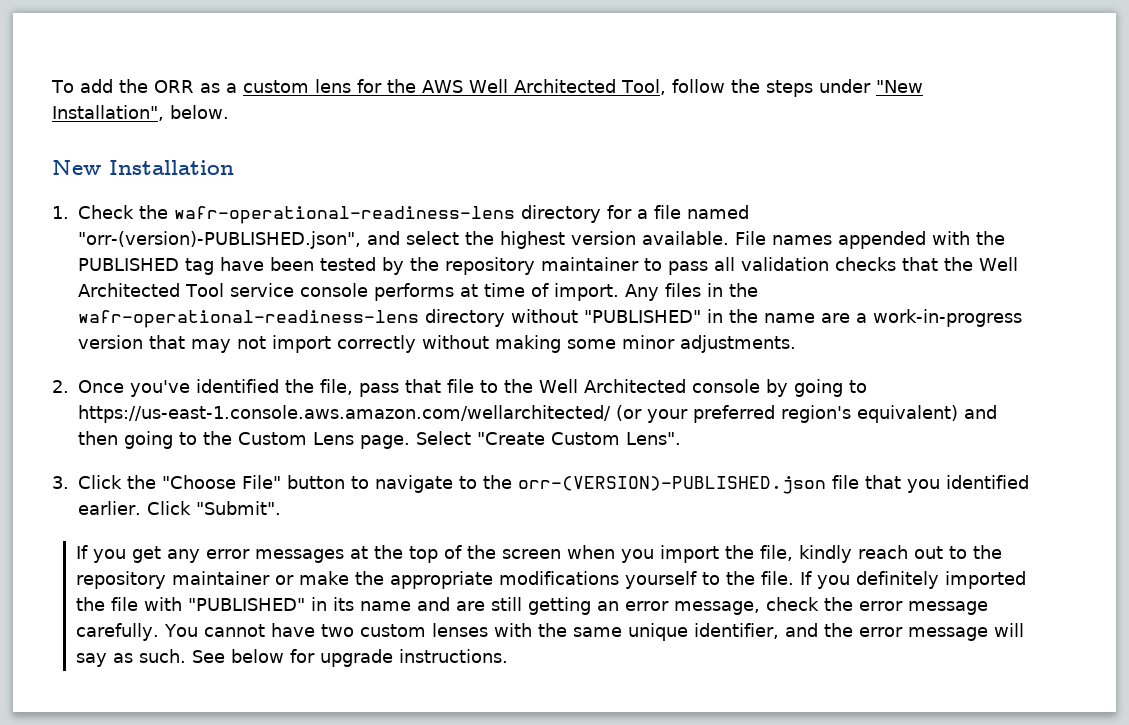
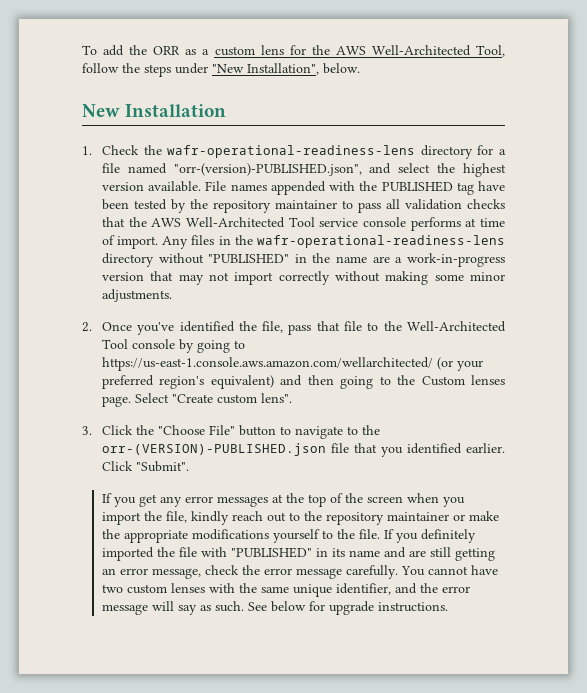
[468,79,616,93] Well Architected -> [371,45,471,56] Well-Architected
[979,257,1018,271] [78,283,180,297] Well Architected -> [151,217,285,228] AWS Well-Architected
[539,379,686,393] Well Architected -> [406,321,506,332] [101,339,128,349] Well-Architected Tool
[313,432,354,445] Lens -> [470,375,505,385] lenses
[551,432,681,445] Custom Lens". -> [216,393,292,404] custom lens".

